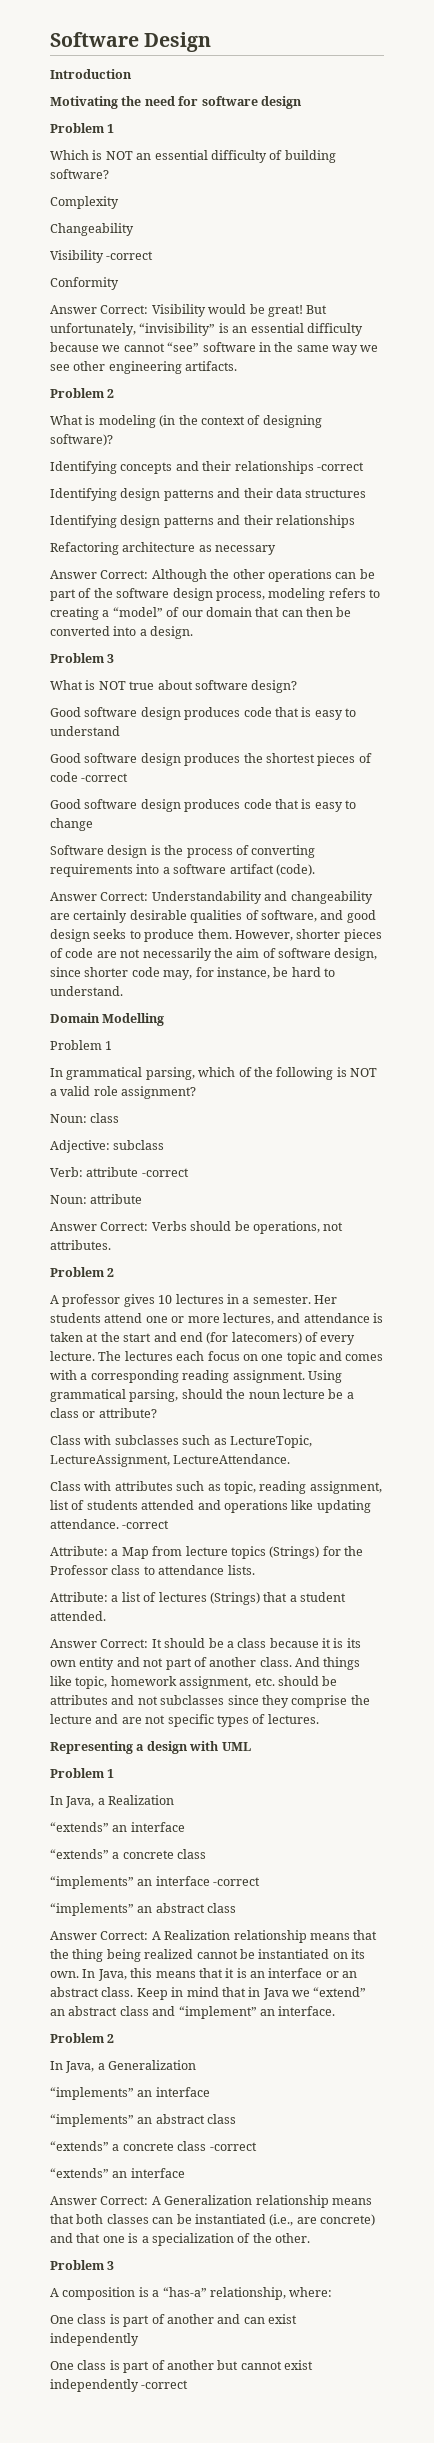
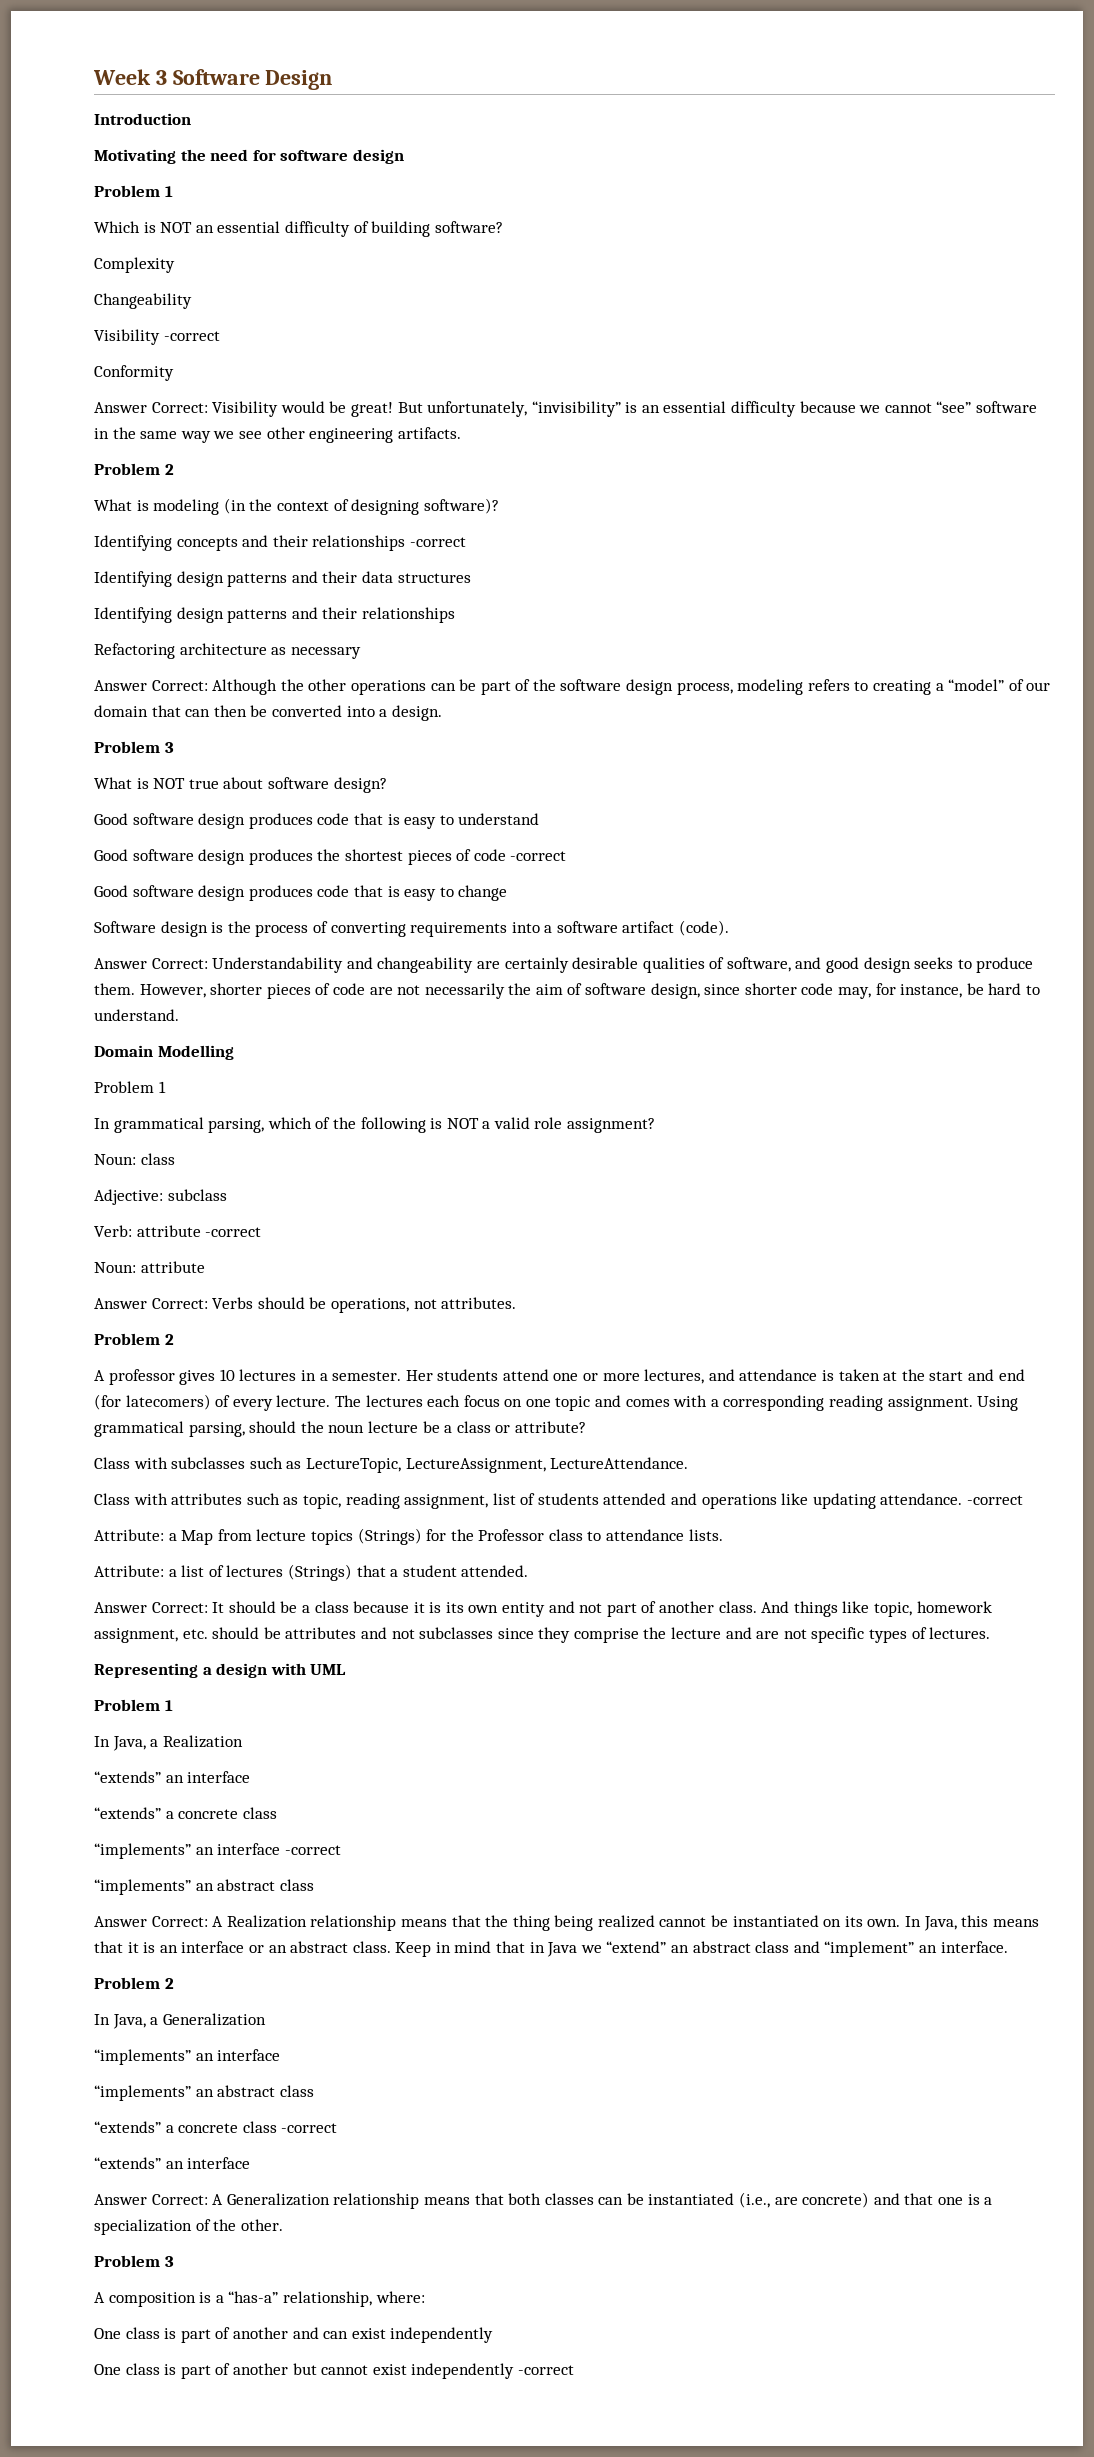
(50, 39) none -> [93,69,167,85] Week 3

